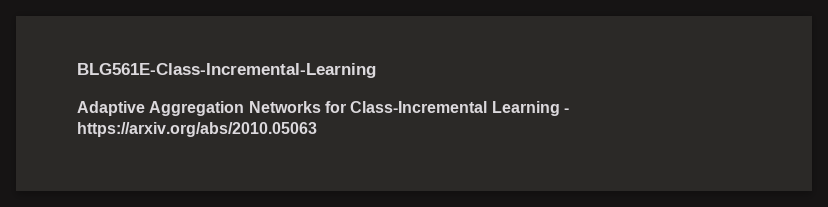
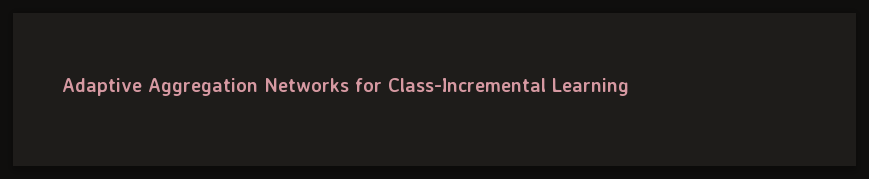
[77,63,376,78] BLG561E-Class-Incremental-Learning // -> (62, 87) none
[563,108,569,113] [77,122,317,137] - https://arxiv.org/abs/2010.05063 -> (629, 87) none

